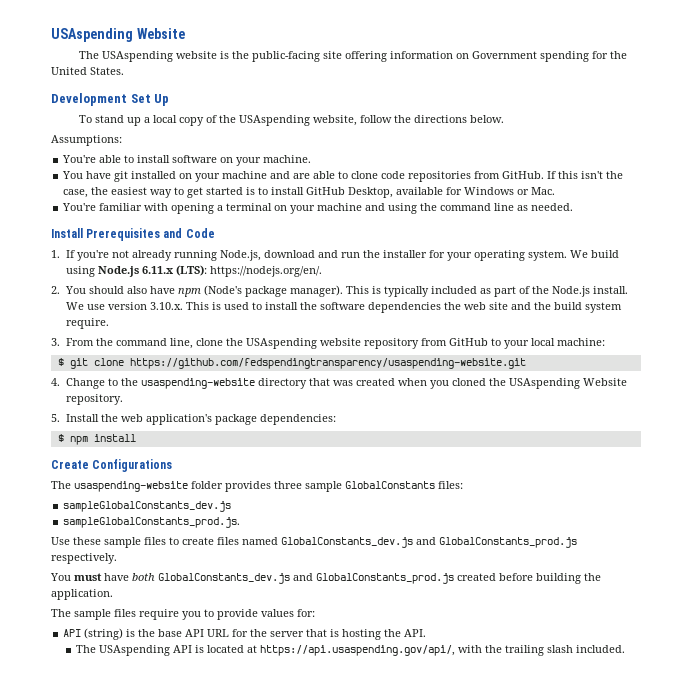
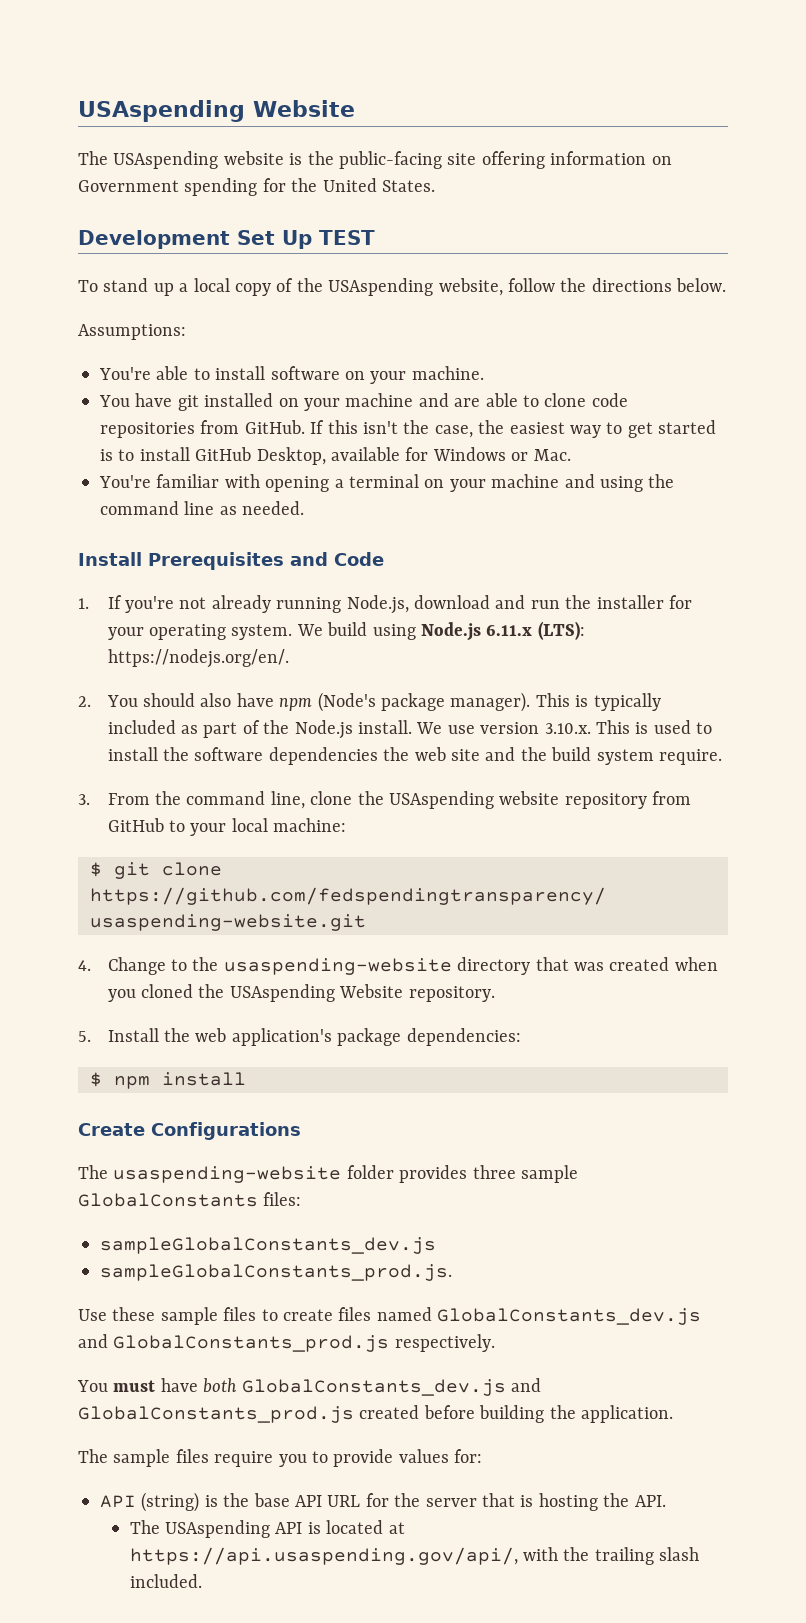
(170, 100) none -> [319,230,375,245] TEST

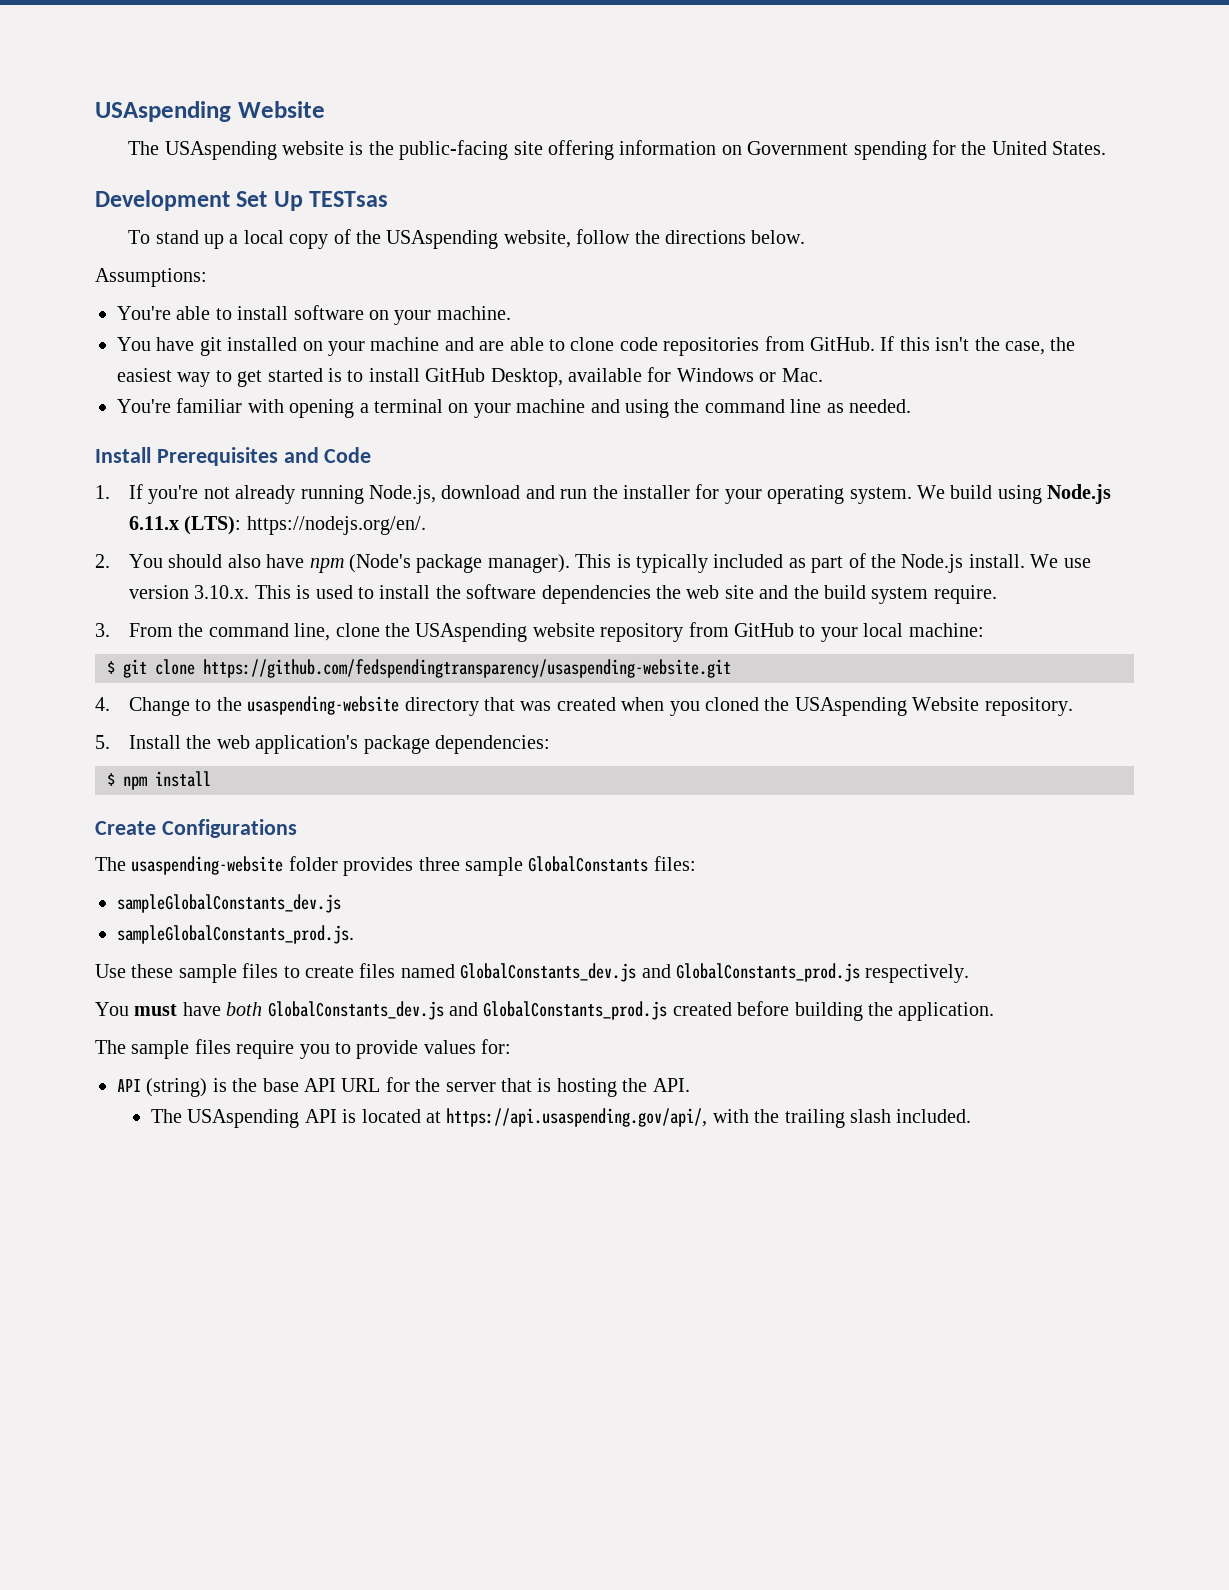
[319,230,375,245] TEST -> [309,191,389,207] TESTsas

